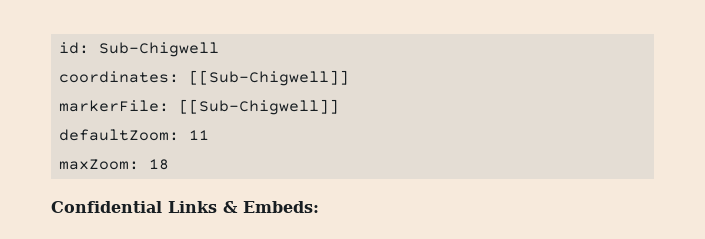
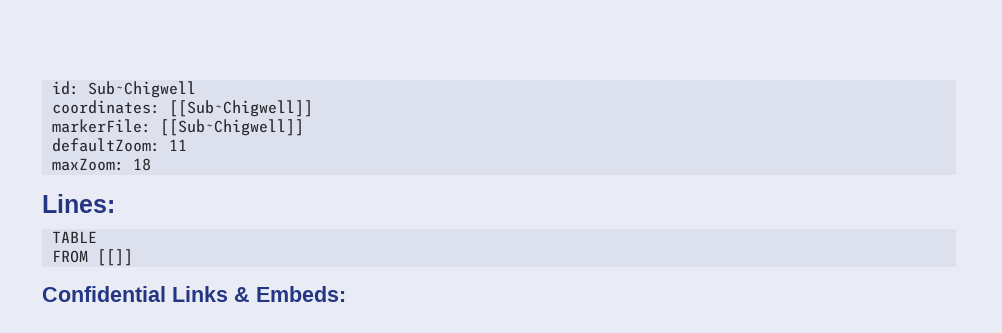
[99,42,220,57] Sub-Chigwell -> [87,81,196,98] Sub~Chigwell
[189,70,350,86] [[Sub-Chigwell]] -> [168,100,313,117] [[Sub~Chigwell]]
[179,99,340,115] [[Sub-Chigwell]] -> [159,119,304,136] [[Sub~Chigwell]]
(170, 164) none -> [42,194,115,213] [51,231,97,243] [51,249,133,266] // Lines: // TABLE // FROM [[]]

